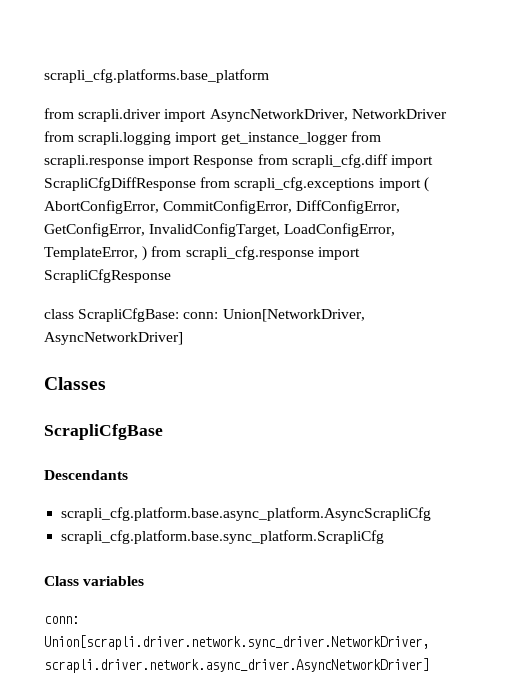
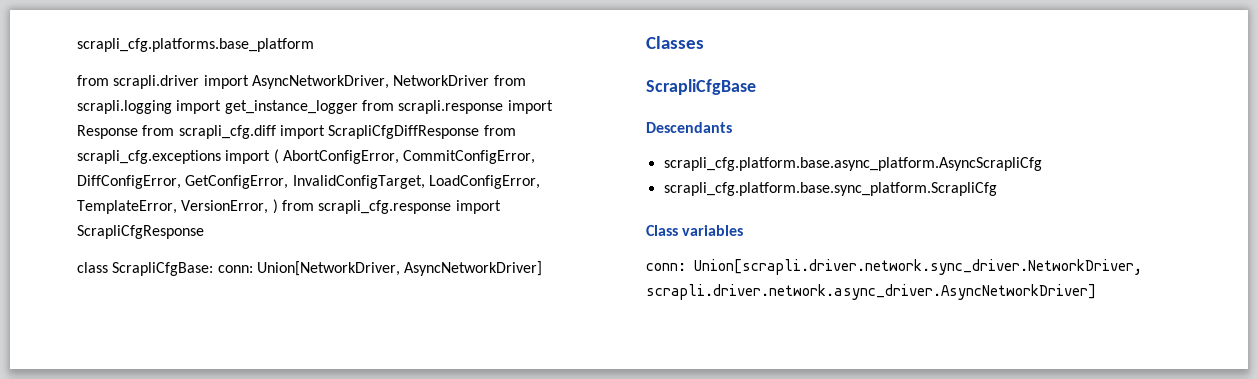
(138, 253) none -> [181,200,269,214] VersionError,

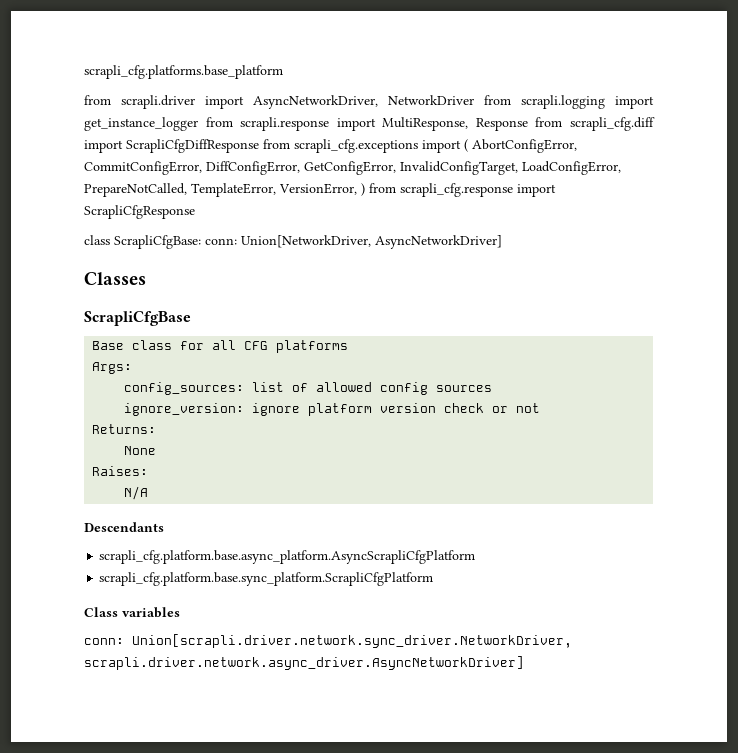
(553, 107) none -> [382,117,469,131] MultiResponse,
(540, 182) none -> [84,183,187,197] PrepareNotCalled,
(756, 87) none -> [92,340,349,353] [92,362,133,374] [124,382,493,395] [124,403,541,416] [92,424,157,434] [124,446,157,455] [92,466,149,476] [124,486,149,500] // Base class for all CFG platforms // Args: // config_sources: list of allowed config sources // ignore_version: ignore platform version check or not // Returns: // None // Raises: // N/A
[663,157,1042,171] [663,182,997,196] scrapli_cfg.platform.base.async_platform.AsyncScrapliCfg // scrapli_cfg.platform.base.sync_platform.ScrapliCfg -> [99,550,476,564] [99,572,434,586] scrapli_cfg.platform.base.async_platform.AsyncScrapliCfgPlatform // scrapli_cfg.platform.base.sync_platform.ScrapliCfgPlatform

